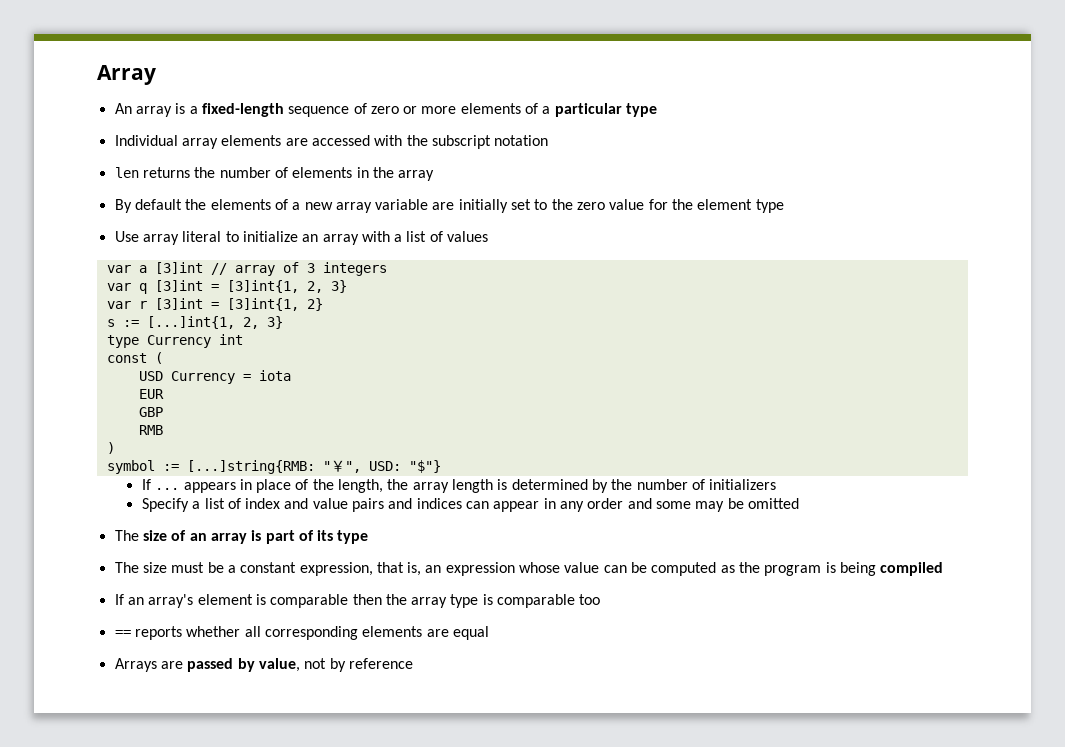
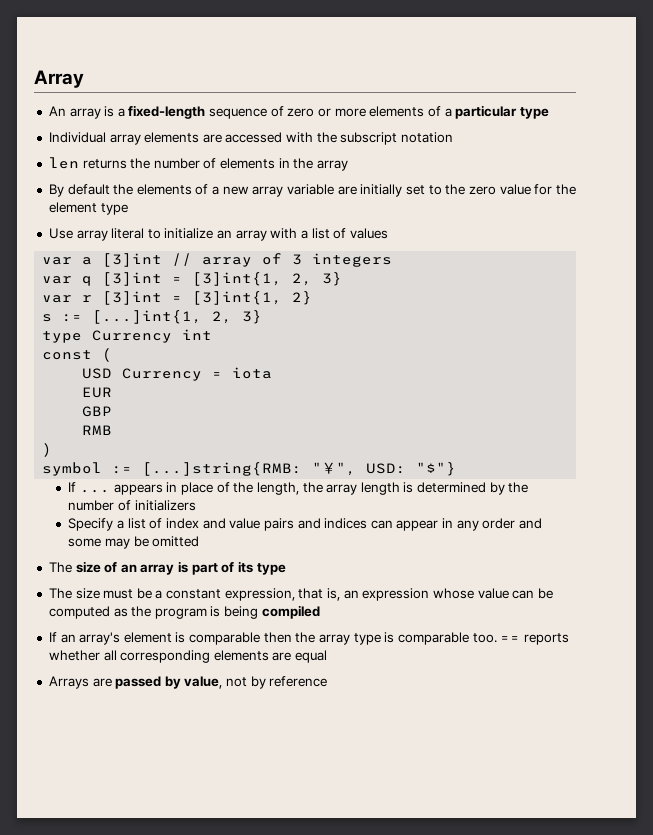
[579,594,601,605] too // -> [472,633,497,643] too.

